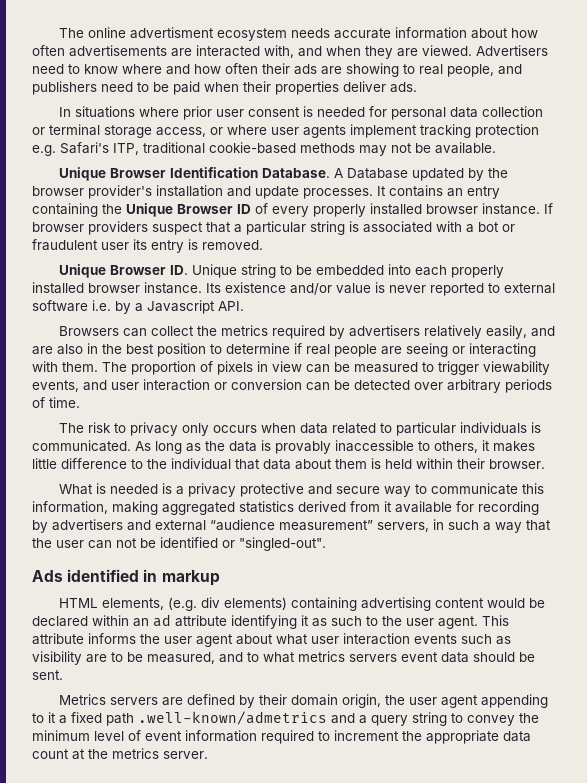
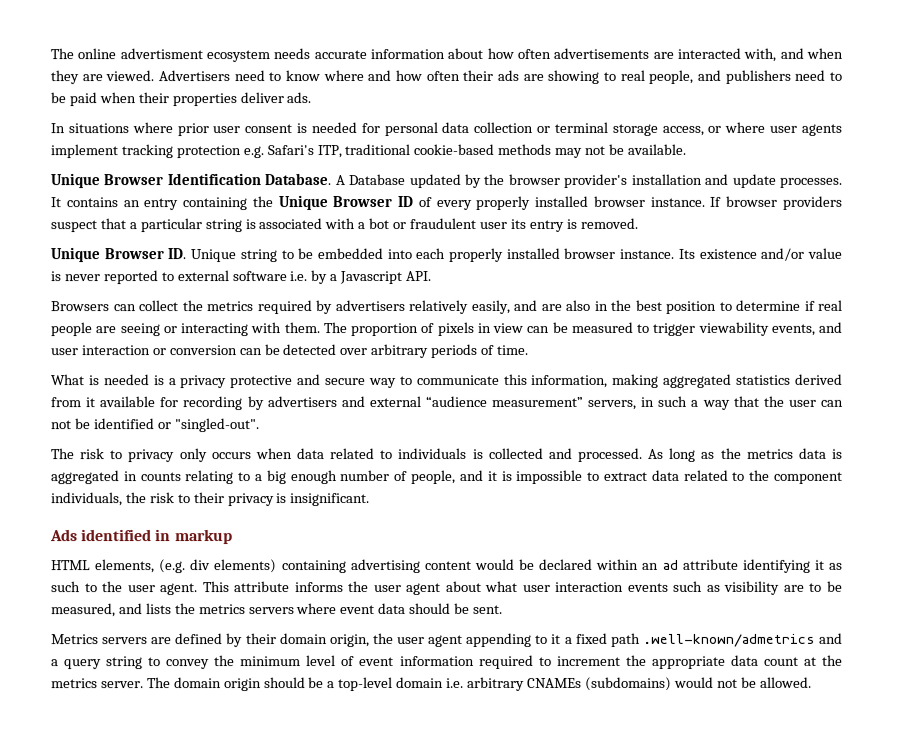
[58,422,541,436] [32,440,535,454] [32,458,545,470] // The risk to privacy only occurs when data related to particular individuals is communicated. As long as the data is provably inaccessible to others, it makes little difference to the individual that data about them is held within their browser. -> (529, 349) none
(326, 544) none -> [51,447,843,463] [51,469,844,485] [51,492,371,507] // The risk to privacy only occurs when data related to individuals is collected and processed. As long as the metrics data is aggregated in counts relating to a big enough number of people, and it is impossible to extract data related to the component individuals, the risk to their privacy is insignificant.
[247,652,295,663] to what -> [145,603,196,615] lists the
(397, 658) none -> [296,603,338,615] where
(208, 755) none -> [146,676,812,692] The domain origin should be a top-level domain i.e. arbitrary CNAMEs (subdomains) would not be allowed.

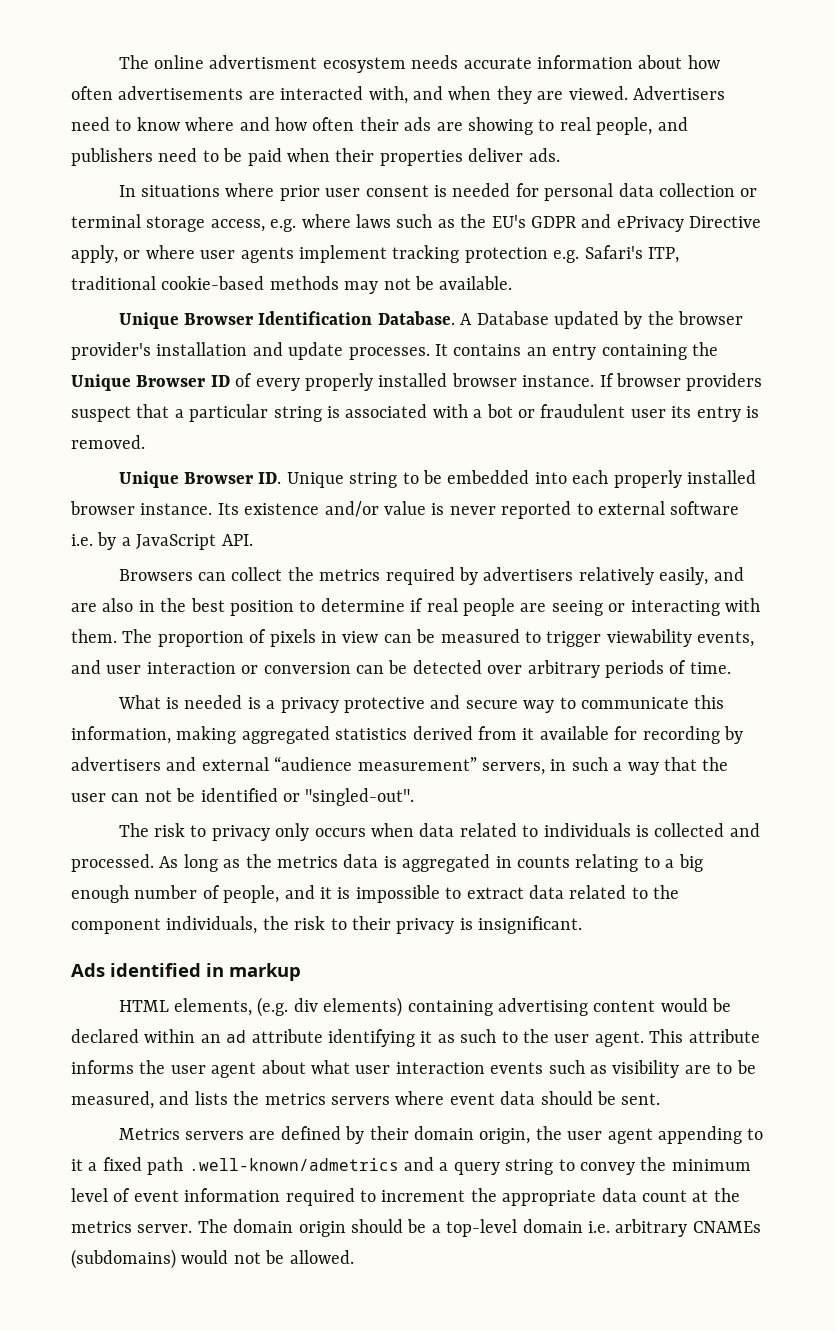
(704, 130) none -> [270,214,762,232] [71,245,118,263] e.g. where laws such as the EU's GDPR and ePrivacy Directive apply,
[339,271,403,285] Javascript -> [136,534,217,550] JavaScript

